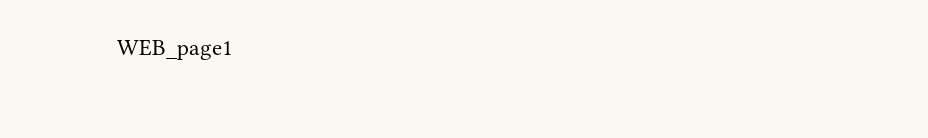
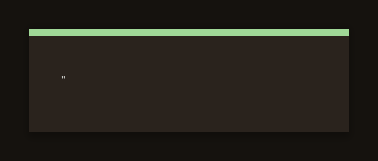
[117,39,233,60] WEB_page1 -> [61,76,66,84] "

